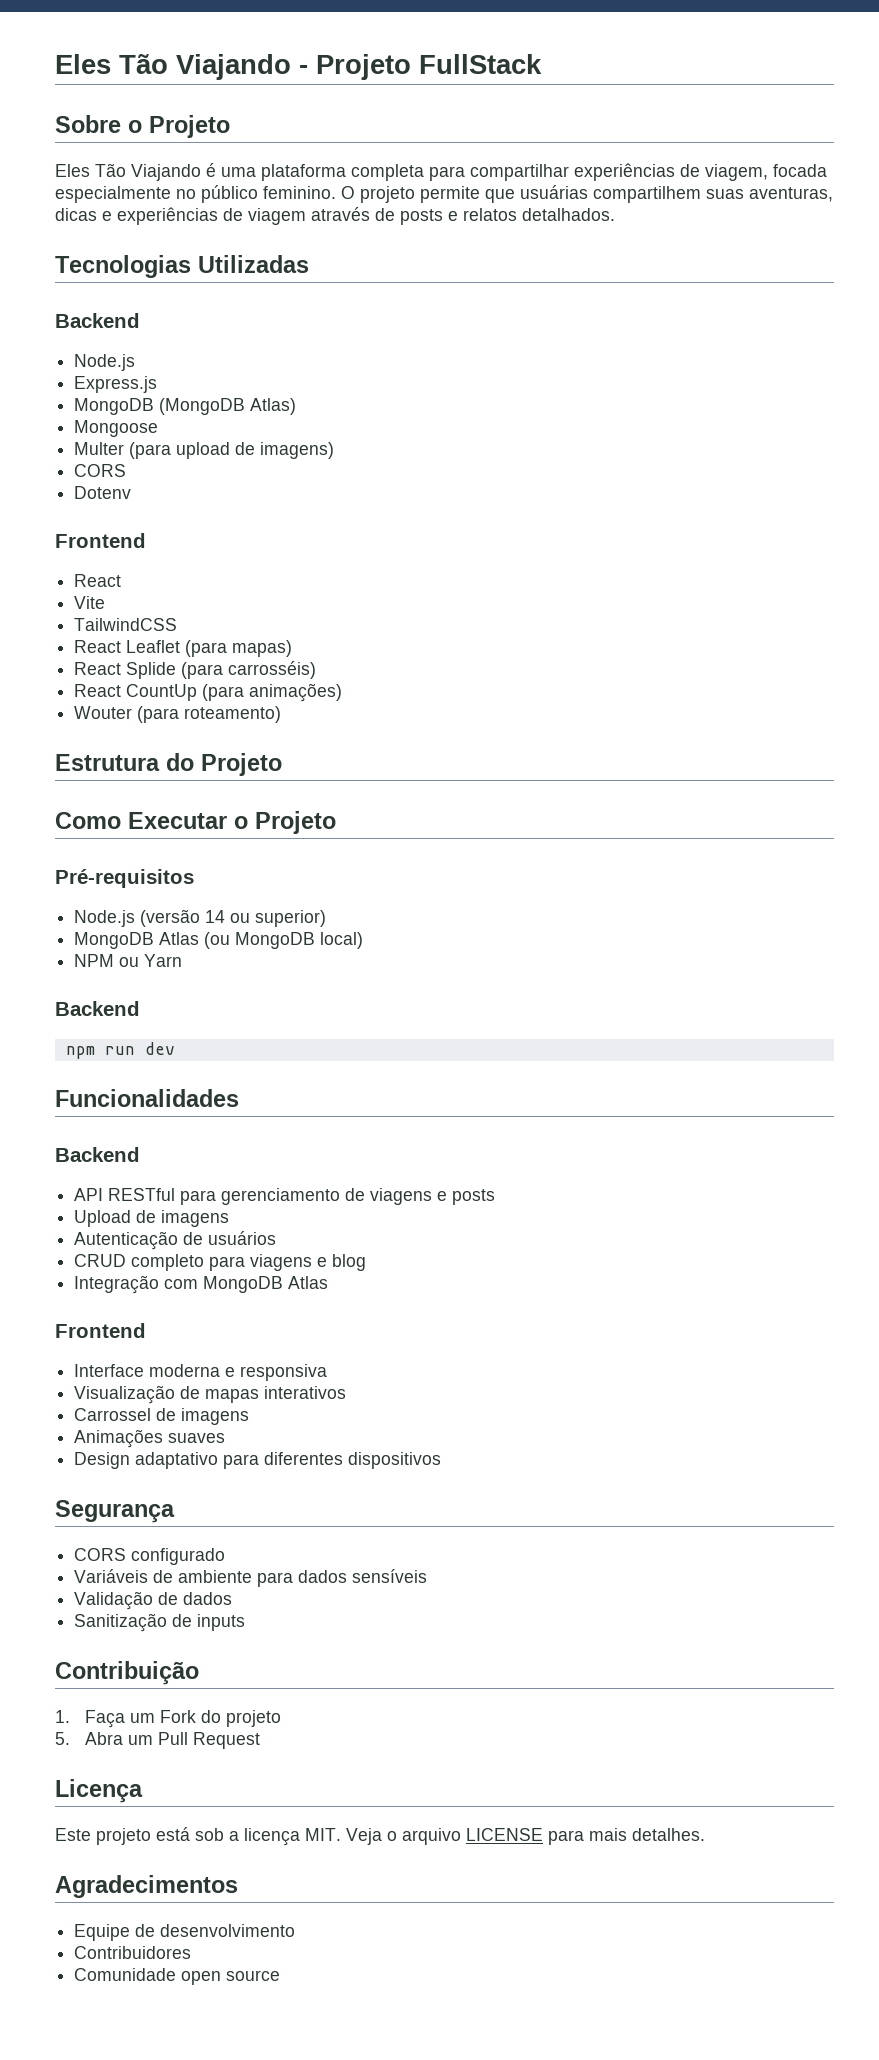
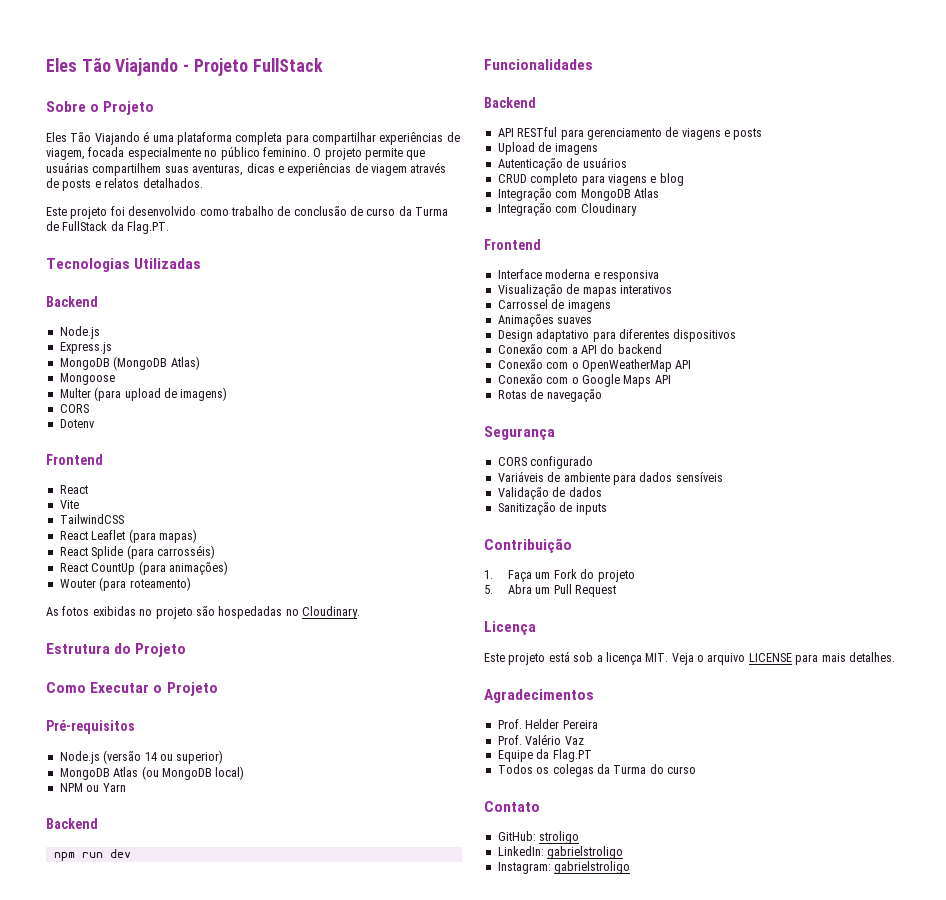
(615, 214) none -> [46,206,449,219] [46,221,170,234] // Este projeto foi desenvolvido como trabalho de conclusão de curso da Turma de FullStack da Flag.PT.
(282, 714) none -> [46,606,360,619] // As fotos exibidas no projeto são hospedadas no Cloudinary.
(329, 1282) none -> [497,203,637,216] // Integração com Cloudinary
(442, 1460) none -> [497,344,662,354] [497,359,692,372] [497,374,671,387] [497,389,602,402] // Conexão com a API do backend // Conexão com o OpenWeatherMap API // Conexão com o Google Maps API // Rotas de navegação
[74,1924,296,1941] [74,1946,192,1959] [74,1968,281,1985] Equipe de desenvolvimento // Contribuidores // Comunidade open source -> [497,719,598,729] [497,734,584,745] [497,749,592,762] [497,764,696,777] [484,801,540,812] [497,831,580,844] [497,846,624,859] [497,861,631,874] Prof. Helder Pereira // Prof. Valério Vaz // Equipe da Flag.PT // Todos os colegas da Turma do curso // Contato // GitHub: stroligo // LinkedIn: gabrielstroligo // Instagram: gabrielstroligo

